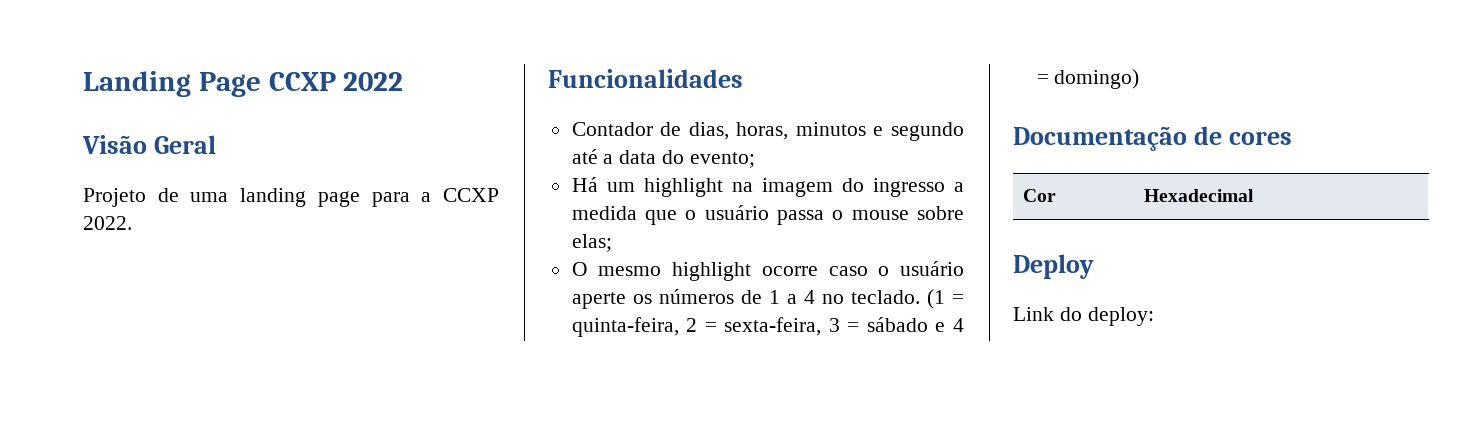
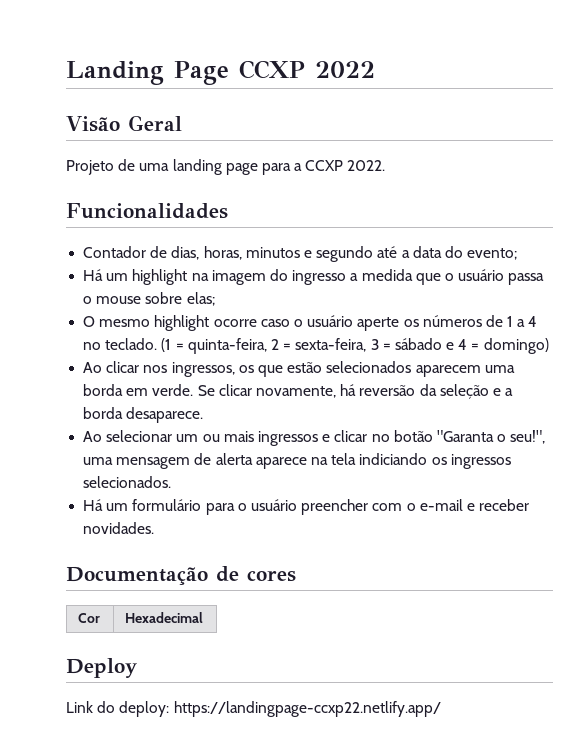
(1140, 79) none -> [83,361,515,377] [83,384,514,399] [83,407,204,423] [83,430,546,446] [83,453,511,469] [83,476,172,488] [83,499,530,515] [83,522,155,534] // Ao clicar nos ingressos, os que estão selecionados aparecem uma borda em verde. Se clicar novamente, há reversão da seleção e a borda desaparece. // Ao selecionar um ou mais ingressos e clicar no botão "Garanta o seu!", uma mensagem de alerta aparece na tela indiciando os ingressos selecionados. // Há um formulário para o usuário preencher com o e-mail e receber novidades.
(1154, 316) none -> [173,701,441,717] https://landingpage-ccxp22.netlify.app/

